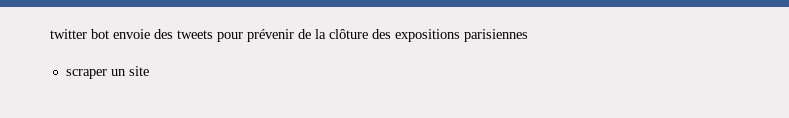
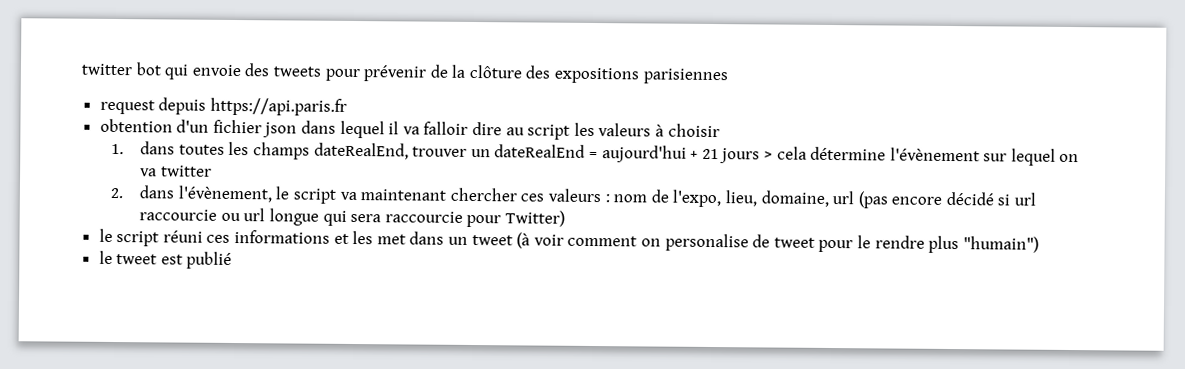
(109, 34) none -> [164,64,189,80] qui
[65,66,149,79] scraper un site -> [99,97,347,116] [99,118,720,140] [110,141,1080,166] [140,165,212,177] [109,185,1037,209] [139,208,565,228] [98,228,1039,254] [98,250,233,269] request depuis https://api.paris.fr // obtention d'un fichier json dans lequel il va falloir dire au script les valeurs à choisir // 1. dans toutes les champs dateRealEnd, trouver un dateRealEnd = aujourd'hui + 21 jours > cela détermine l'évènement sur lequel on va twitter // 2. dans l'évènement, le script va maintenant chercher ces valeurs : nom de l'expo, lieu, domaine, url (pas encore décidé si url raccourcie ou url longue qui sera raccourcie pour Twitter) // le script réuni ces informations et les met dans un tweet (à voir comment on personalise de tweet pour le rendre plus "humain") // le tweet est publié

